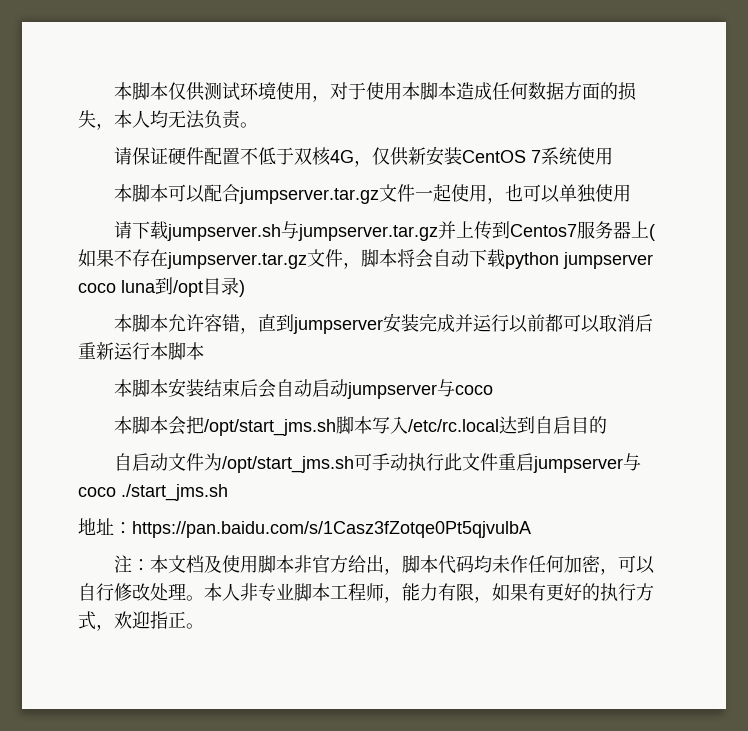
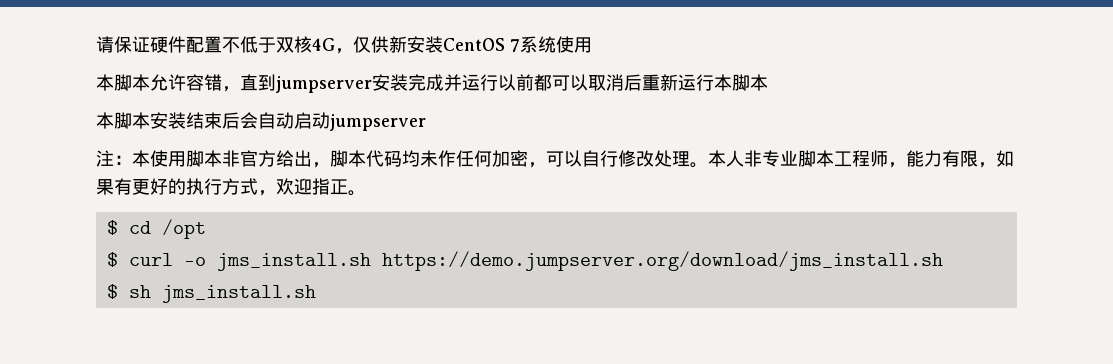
[114,82,637,102] [78,110,258,130] 本脚本仅供测试环境使用，对于使用本脚本造成任何数据方面的损失，本人均无法负责。 // -> (96, 44) none
[114,184,632,204] [114,221,656,241] [78,249,653,269] [78,277,245,297] // 本脚本可以配合jumpserver.tar.gz文件一起使用，也可以单独使用 // 请下载jumpserver.sh与jumpserver.tar.gz并上传到Centos7服务器上(如果不存在jumpserver.tar.gz文件，脚本将会自动下载python jumpserver coco luna到/opt目录) -> (592, 45) none
[437,379,494,397] [114,416,608,436] [114,453,642,473] [78,484,228,501] [78,518,531,538] 与coco // 本脚本会把/opt/start_jms.sh脚本写入/etc/rc.local达到自启目的 // 自启动文件为/opt/start_jms.sh可手动执行此文件重启jumpserver与coco ./start_jms.sh // 地址：https://pan.baidu.com/s/1Casz3fZotqe0Pt5qjvulbA -> (426, 122) none
[168,555,223,573] 文档及 -> (150, 158) none
(204, 626) none -> [106,219,206,239] [106,251,943,271] [106,284,316,303] // $ cd /opt // $ curl -o jms_install.sh https://demo.jumpserver.org/download/jms_install.sh // $ sh jms_install.sh

